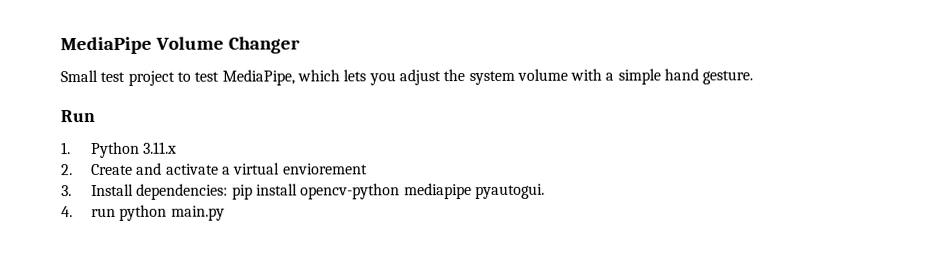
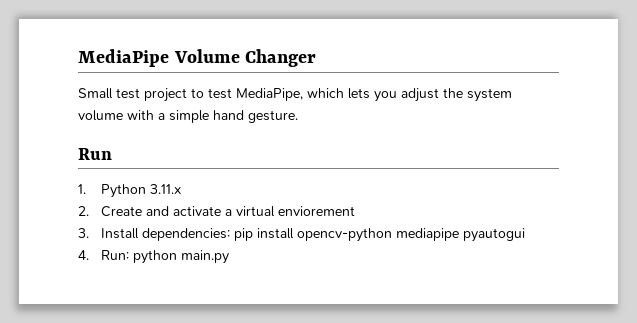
[474,183,545,200] pyautogui. -> [463,228,526,242] pyautogui
[91,207,117,218] run -> [101,250,130,260] Run:

